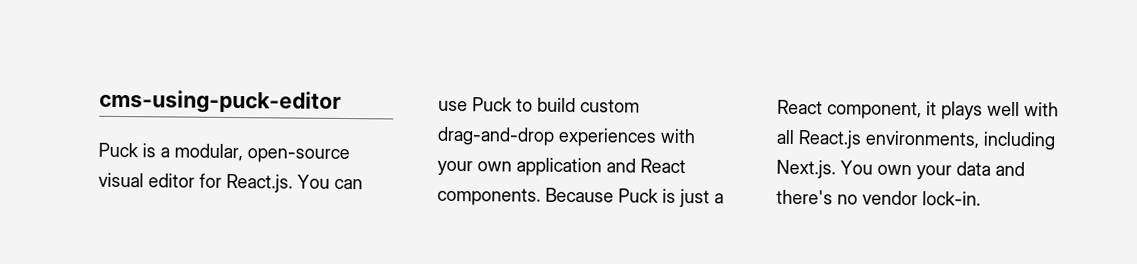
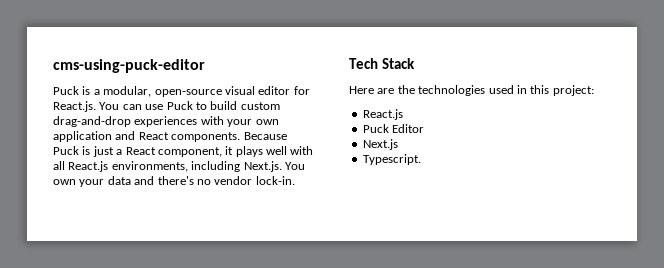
(981, 198) none -> [349,58,415,69] [349,85,594,96] [362,109,403,120] [362,124,425,133] [362,139,398,150] [362,154,421,165] // Tech Stack // Here are the technologies used in this project: // React.js // Puck Editor // Next.js // Typescript.

